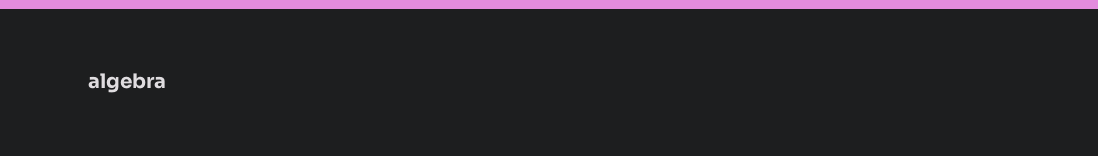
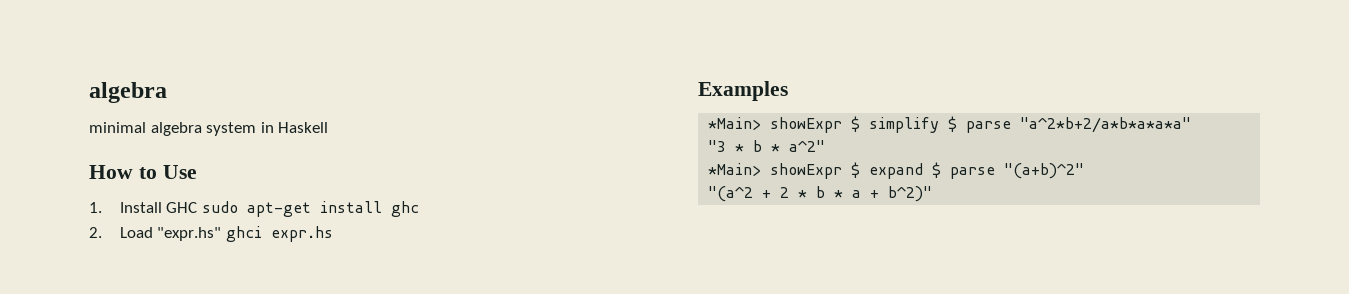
[88,73,166,93] algebra -> [89,82,167,103] [89,122,329,136] [89,165,197,179] [89,201,420,217] [89,226,334,242] [698,81,788,101] [708,116,1192,133] [708,140,826,152] [708,162,1085,179] [708,186,933,202] algebra // minimal algebra system in Haskell // How to Use // 1. Install GHC sudo apt-get install ghc // 2. Load "expr.hs" ghci expr.hs // Examples // *Main> showExpr $ simplify $ parse "a^2*b+2/a*b*a*a*a" // "3 * b * a^2" // *Main> showExpr $ expand $ parse "(a+b)^2" // "(a^2 + 2 * b * a + b^2)"

